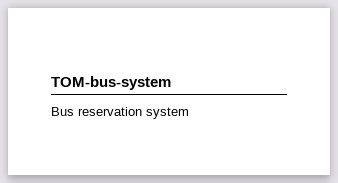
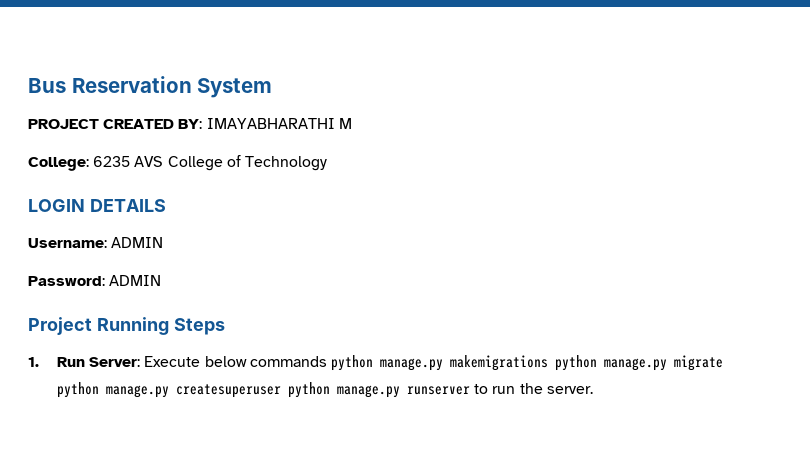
[51,76,171,90] [51,107,189,119] TOM-bus-system // Bus reservation system -> [28,76,273,98] [28,118,352,129] [28,155,327,171] [28,199,166,212] [28,237,164,248] [28,275,162,286] [28,317,225,335] [28,355,724,371] [57,382,593,398] Bus Reservation System // PROJECT CREATED BY: IMAYABHARATHI M // College: 6235 AVS College of Technology // LOGIN DETAILS // Username: ADMIN // Password: ADMIN // Project Running Steps // 1. Run Server: Execute below commands python manage.py makemigrations python manage.py migrate python manage.py createsuperuser python manage.py runserver to run the server.

